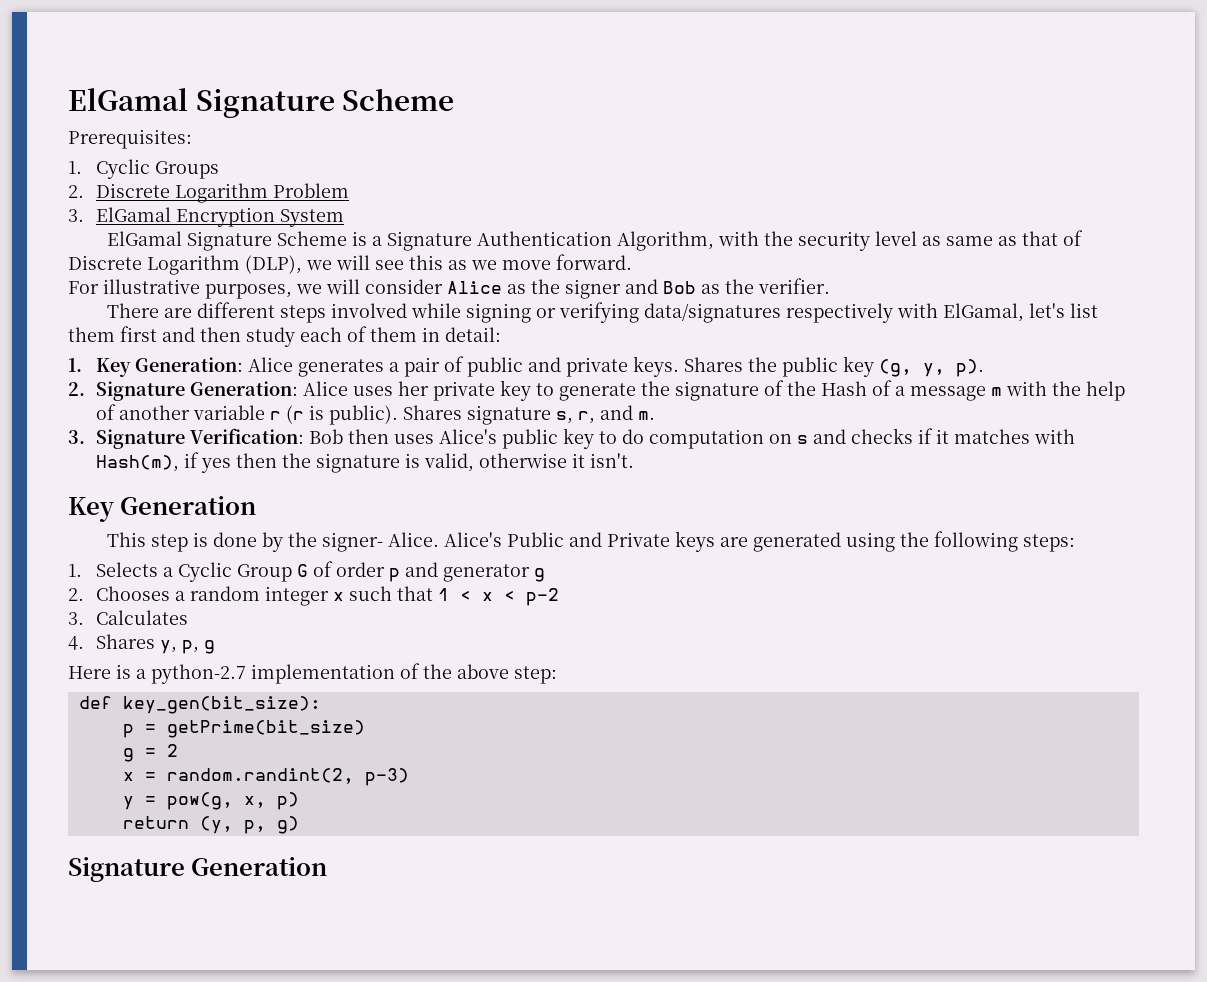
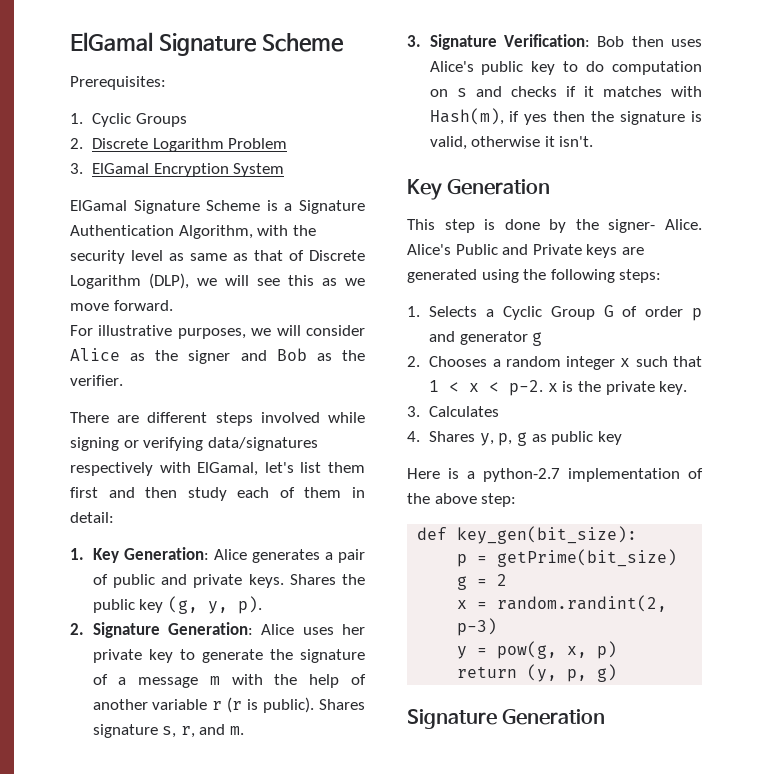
[787,380,893,396] the Hash of -> (108, 679) none
[526,588,560,606] p-2 -> [509,380,688,396] p-2. x is the private key.
(216, 647) none -> [531,431,622,445] as public key

